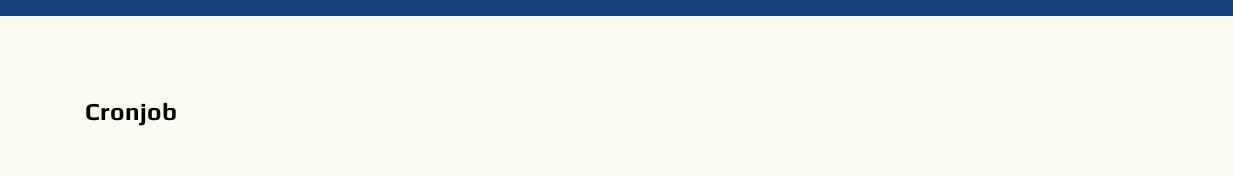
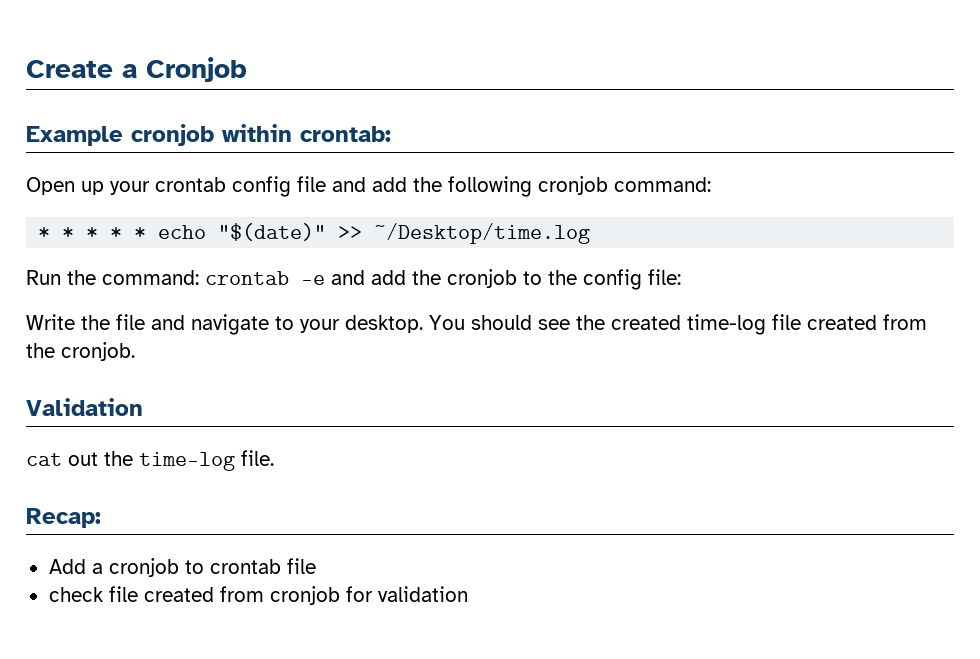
(85, 114) none -> [26,60,137,78] Create a
(177, 114) none -> [26,124,391,146] [26,176,711,197] [38,223,591,244] [26,269,681,290] [26,314,927,335] [26,342,135,361] [26,398,143,416] [26,450,274,471] [26,508,101,528] [48,558,316,577] [48,586,468,605] // Example cronjob within crontab: // Open up your crontab config file and add the following cronjob command: // * * * * * echo "$(date)" >> ~/Desktop/time.log // Run the command: crontab -e and add the cronjob to the config file: // Write the file and navigate to your desktop. You should see the created time-log file created from the cronjob. // Validation // cat out the time-log file. // Recap: // Add a cronjob to crontab file // check file created from cronjob for validation

